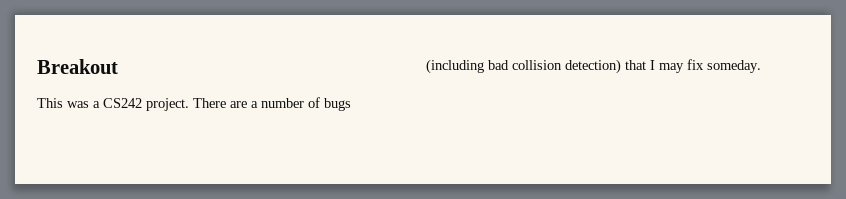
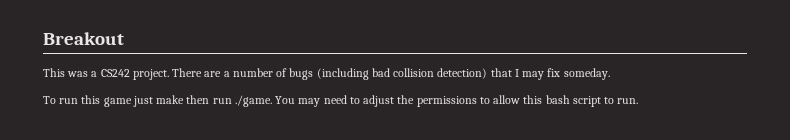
(761, 66) none -> [43,95,639,107] // To run this game just make then run ./game. You may need to adjust the permissions to allow this bash script to run.

